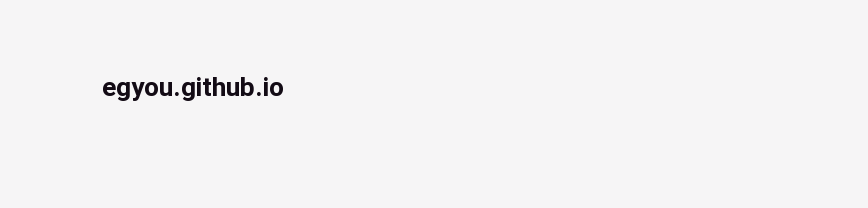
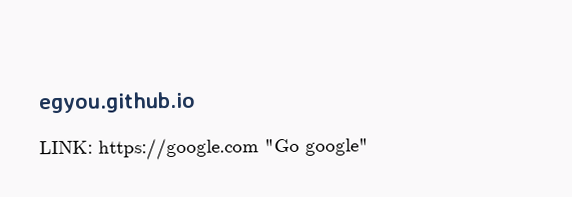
(284, 89) none -> [39,137,369,161] // LINK: https://google.com "Go google"

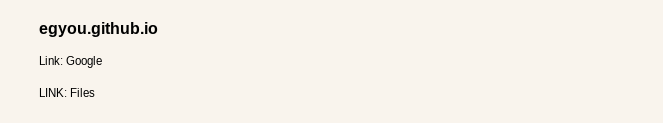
(196, 102) none -> [39,56,103,68] // Link: Google
[98,137,369,161] https://google.com "Go google" -> [70,88,96,97] Files

